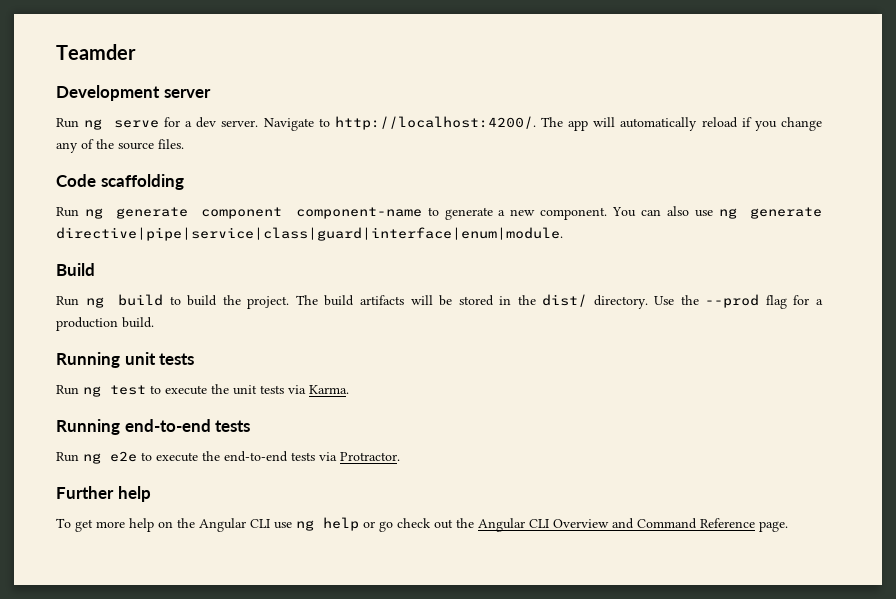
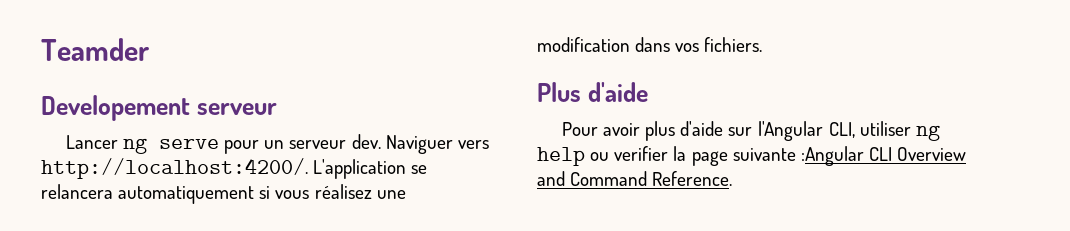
[56,85,211,101] [56,116,822,131] [56,139,184,153] [56,174,184,190] [56,206,822,220] [56,227,563,241] [56,263,95,276] [56,294,823,309] [56,317,154,331] [56,352,195,368] [56,384,349,397] [56,419,251,435] [56,451,400,464] [56,486,151,502] [56,517,525,532] Development server // Run ng serve for a dev server. Navigate to http://localhost:4200/. The app will automatically reload if you change any of the source files. // Code scaffolding // Run ng generate component component-name to generate a new component. You can also use ng generate directive|pipe|service|class|guard|interface|enum|module. // Build // Run ng build to build the project. The build artifacts will be stored in the dist/ directory. Use the --prod flag for a production build. // Running unit tests // Run ng test to execute the unit tests via Karma. // Running end-to-end tests // Run ng e2e to execute the end-to-end tests via Protractor. // Further help // To get more help on the Angular CLI use ng help or go check out the Angular -> [41,95,277,121] [65,134,489,154] [41,158,428,179] [41,184,406,204] [537,37,763,52] [537,82,648,102] [561,121,940,141] [537,146,864,166] Developement serveur // Lancer ng serve pour un serveur dev. Naviguer vers http://localhost:4200/. L'application se relancera automatiquement si vous réalisez une modification dans vos fichiers. // Plus d'aide // Pour avoir plus d'aide sur l'Angular CLI, utiliser ng help ou verifier la page suivante :Angular
[700,518,788,532] Reference page. -> [652,171,733,186] Reference.

